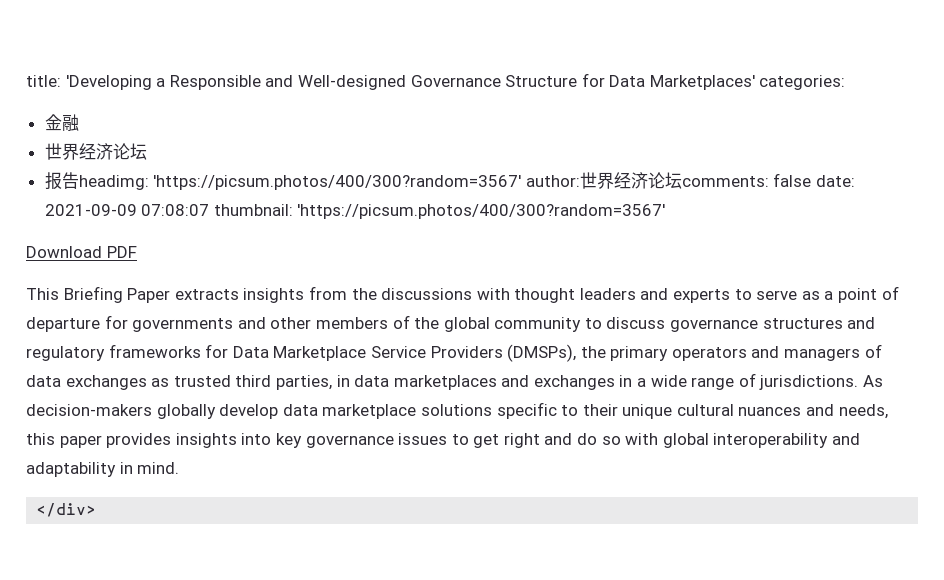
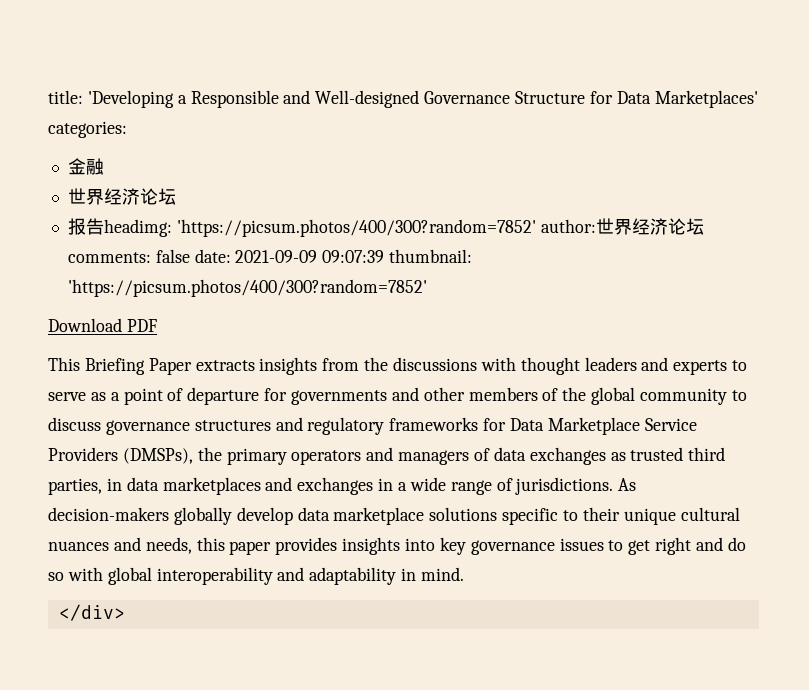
[153,175,522,190] 'https://picsum.photos/400/300?random=3567' -> [176,219,536,237] 'https://picsum.photos/400/300?random=7852'
[141,204,666,219] 07:08:07 thumbnail: 'https://picsum.photos/400/300?random=3567' -> [322,249,473,263] [67,279,427,297] 09:07:39 thumbnail: 'https://picsum.photos/400/300?random=7852'

